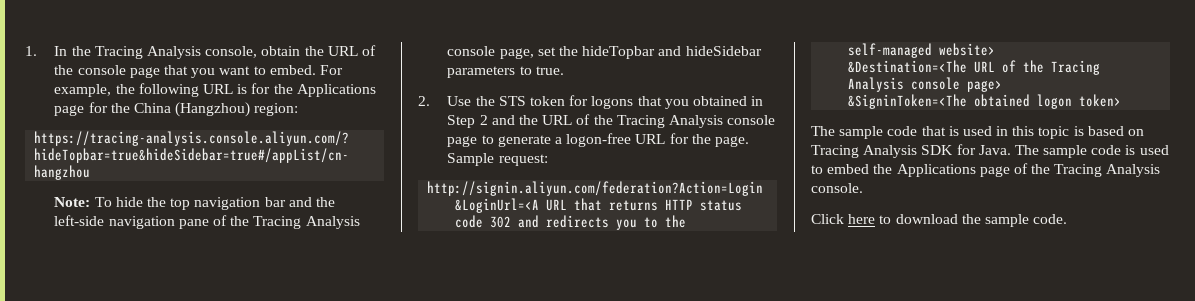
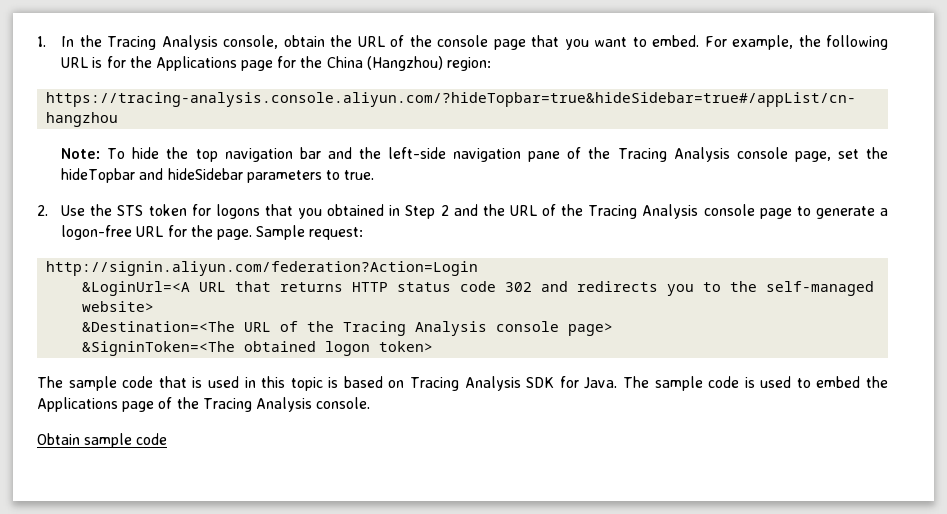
[811,214,1068,227] Click here to download the sample code. -> [37,433,168,448] Obtain sample code

